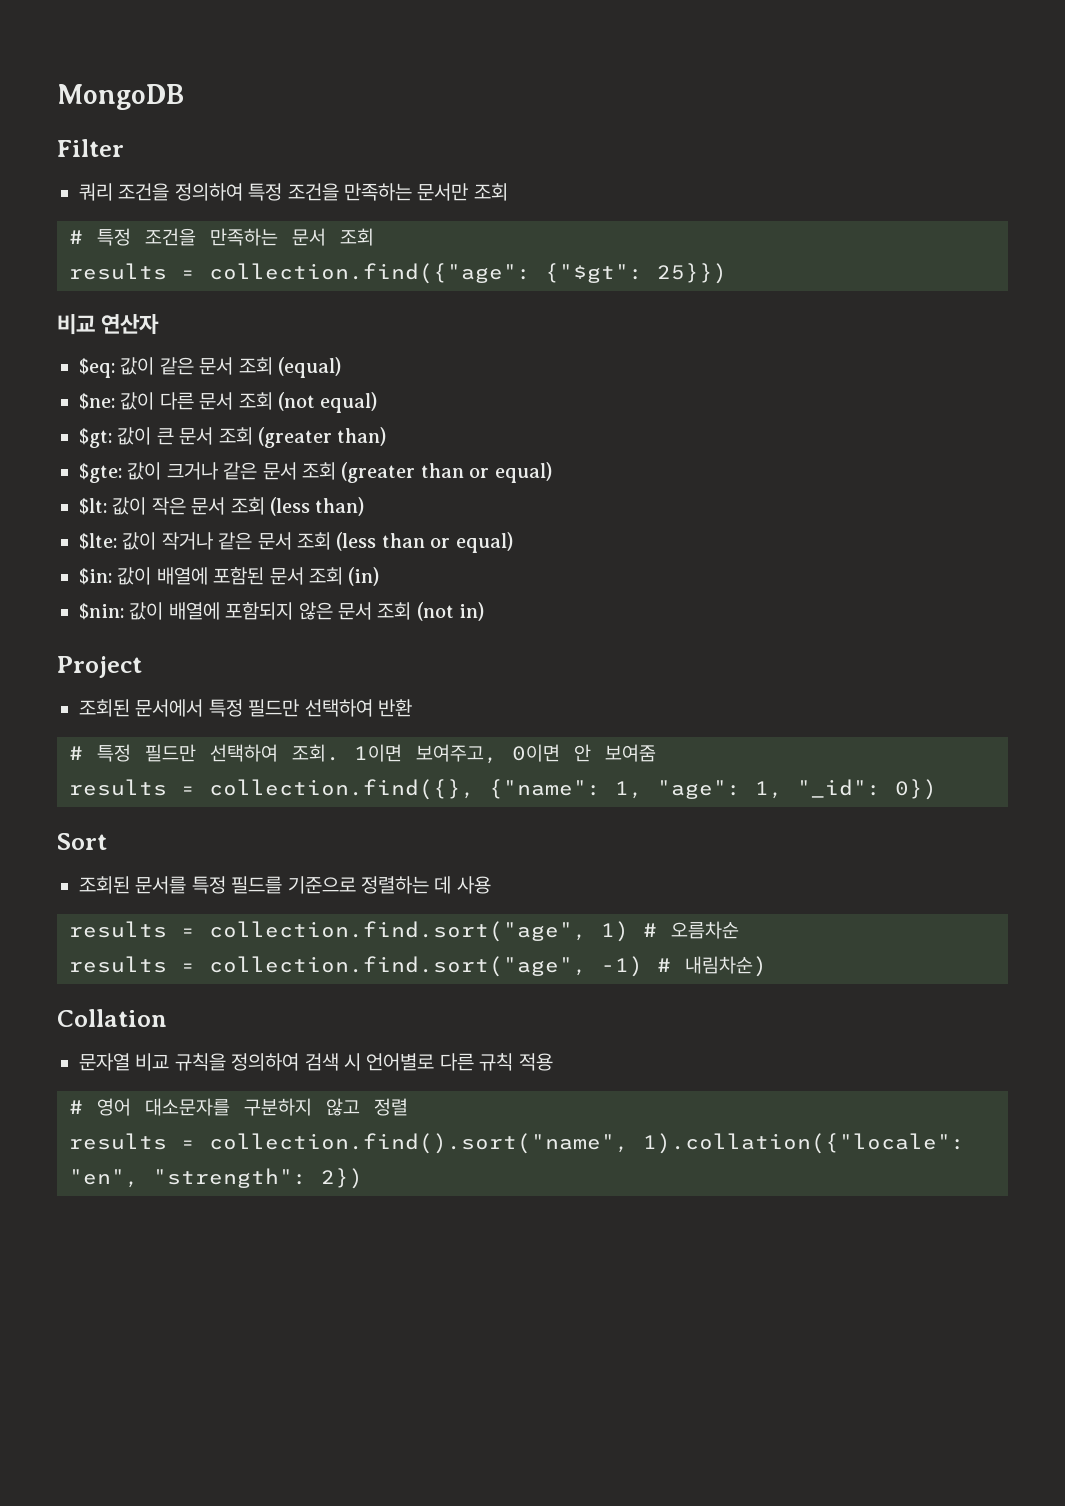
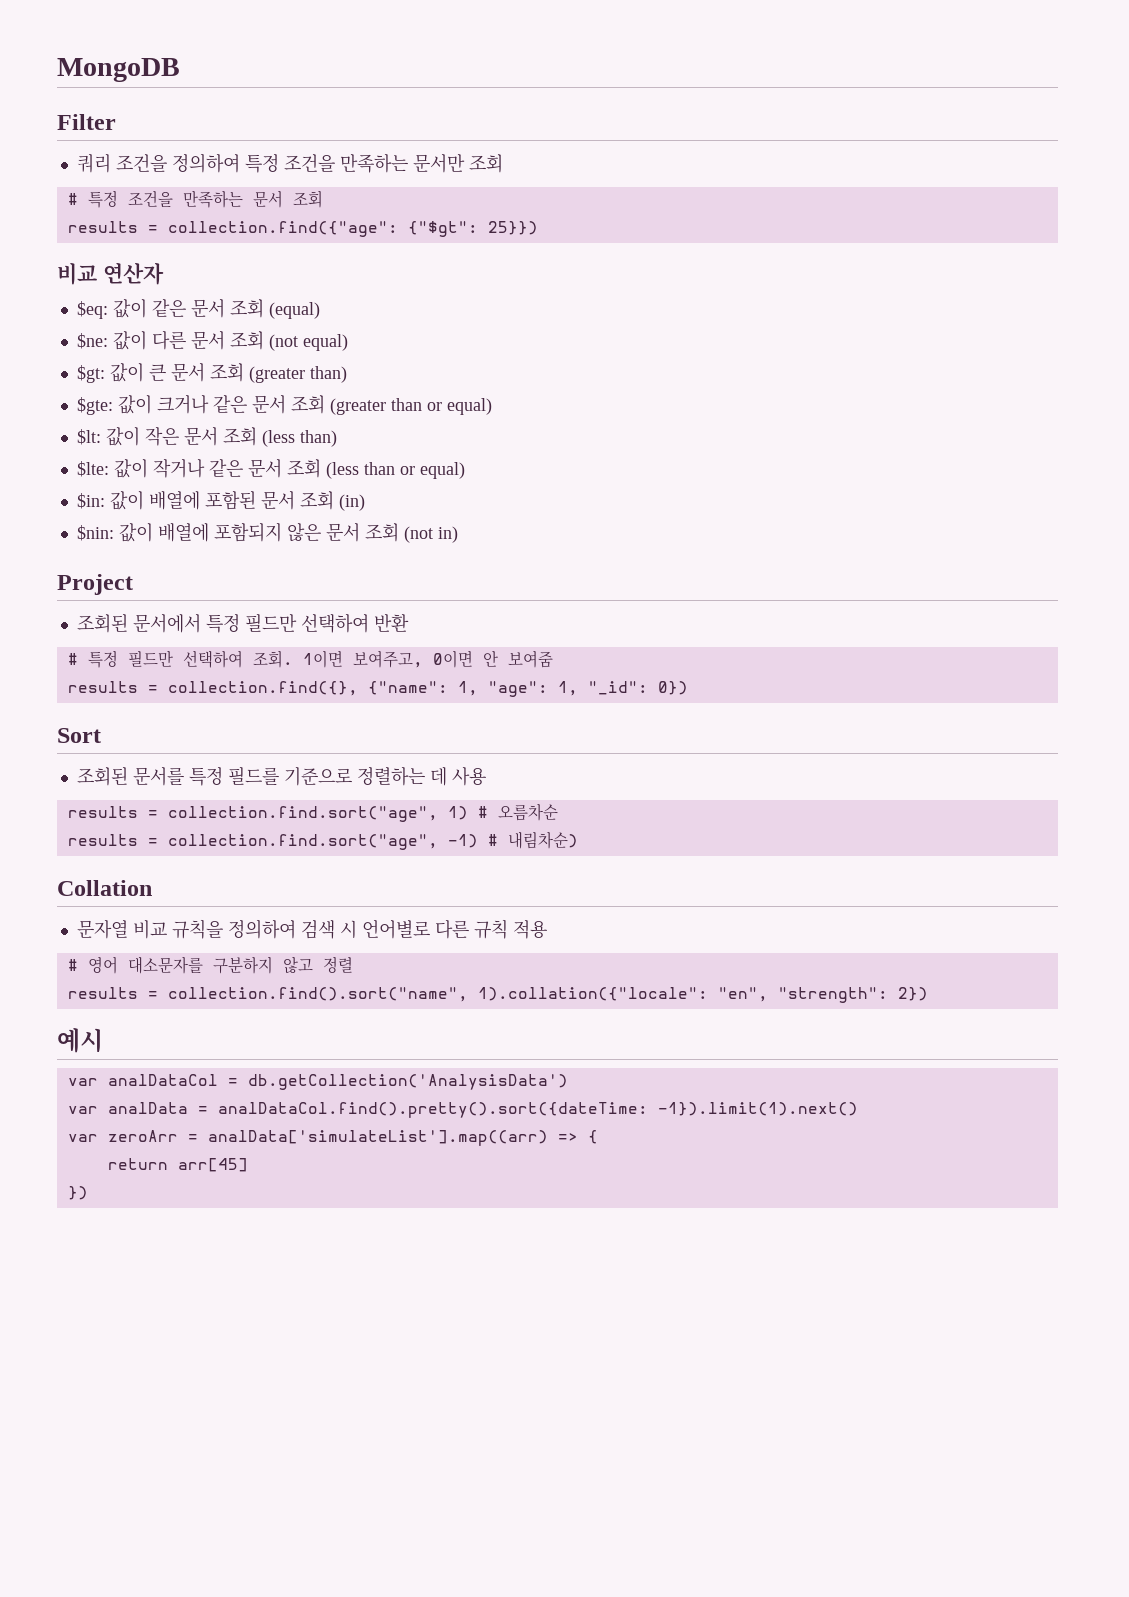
(363, 1178) none -> [57,1028,103,1053] [67,1074,568,1090] [67,1102,858,1118] [67,1130,598,1146] [107,1158,248,1172] [67,1186,88,1200] // 예시 // var analDataCol = db.getCollection('AnalysisData') // var analData = analDataCol.find().pretty().sort({dateTime: -1}).limit(1).next() // var zeroArr = analData['simulateList'].map((arr) => { // return arr[45] // })

